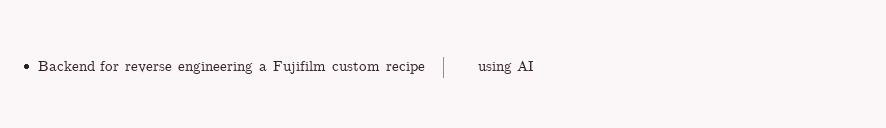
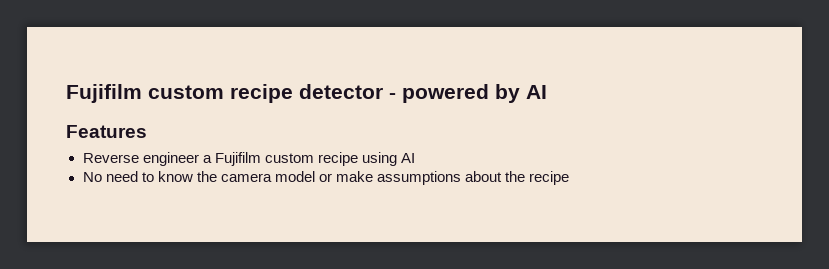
[37,61,254,74] Backend for reverse engineering -> [66,84,547,103] [66,125,147,138] [82,152,199,166] Fujifilm custom recipe detector - powered by AI // Features // Reverse engineer
(533, 66) none -> [82,171,570,185] // No need to know the camera model or make assumptions about the recipe

